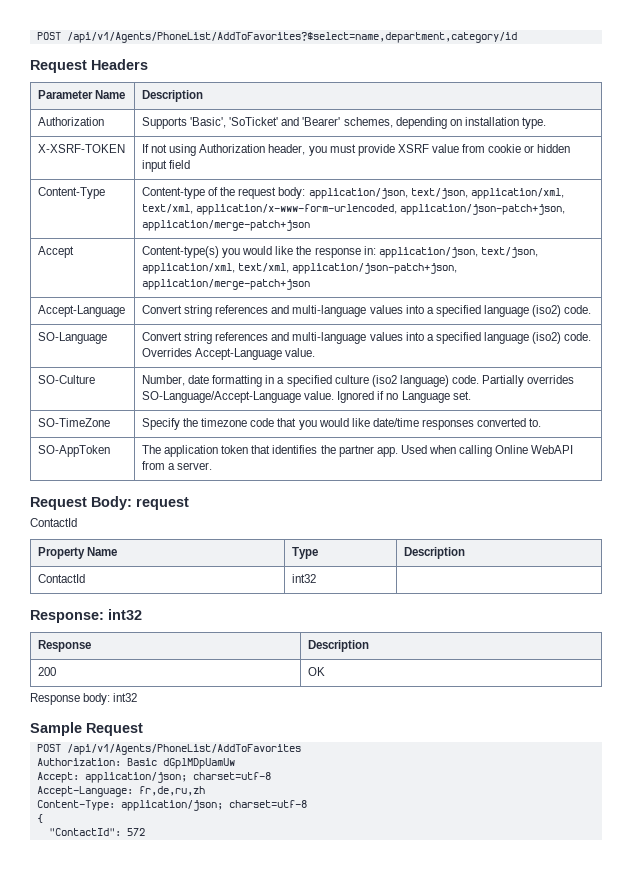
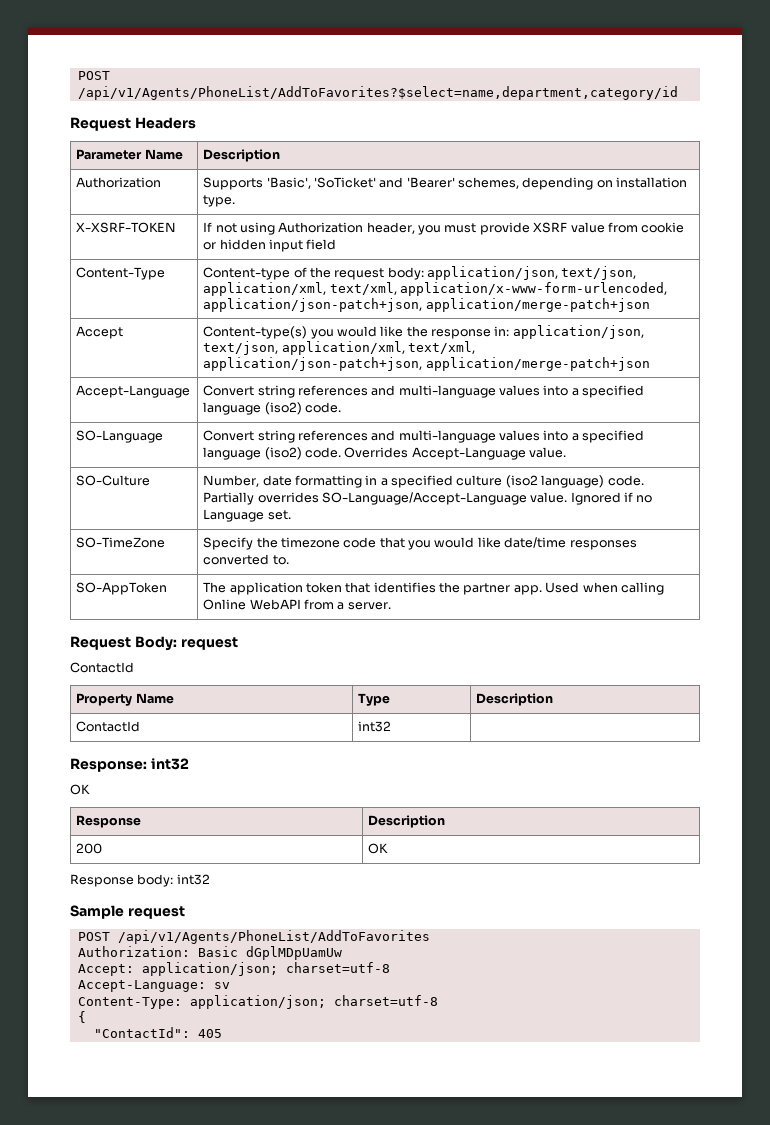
(142, 614) none -> [70,784,90,795] // OK
[86,723,143,736] Request -> [127,906,185,919] request
[138,786,205,796] fr,de,ru,zh -> [213,982,230,989] sv
[126,828,145,836] 572 -> [197,1029,222,1038] 405

